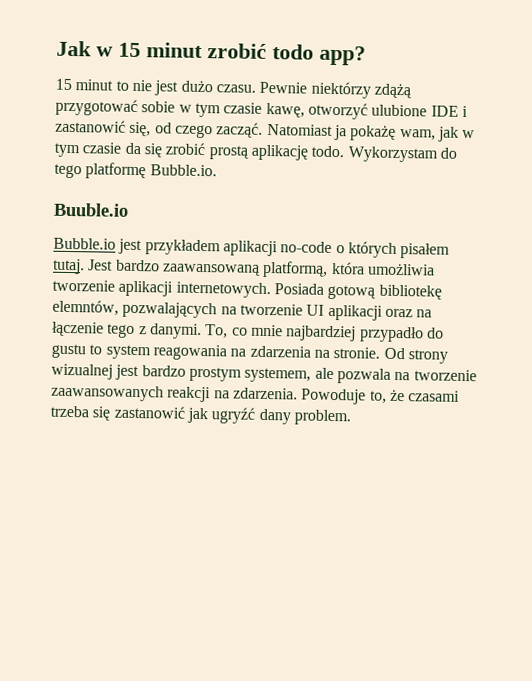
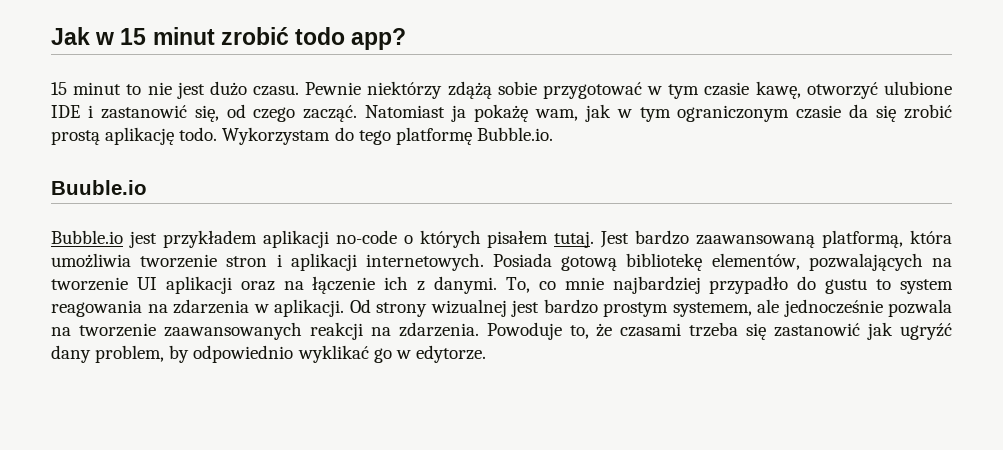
[55,98,176,117] przygotować sobie -> [497,81,642,99] sobie przygotować
(80, 150) none -> [677,105,790,122] ograniczonym
(115, 285) none -> [226,254,282,267] stron i
[52,299,119,316] elemntów, -> [711,253,800,270] elementów,
[107,323,136,339] tego -> [384,276,409,290] ich
[313,347,381,359] na stronie. -> [253,299,344,317] w aplikacji.
(334, 373) none -> [783,299,883,317] jednocześnie
[293,409,351,426] problem. -> [95,345,486,363] problem, by odpowiednio wyklikać go w edytorze.

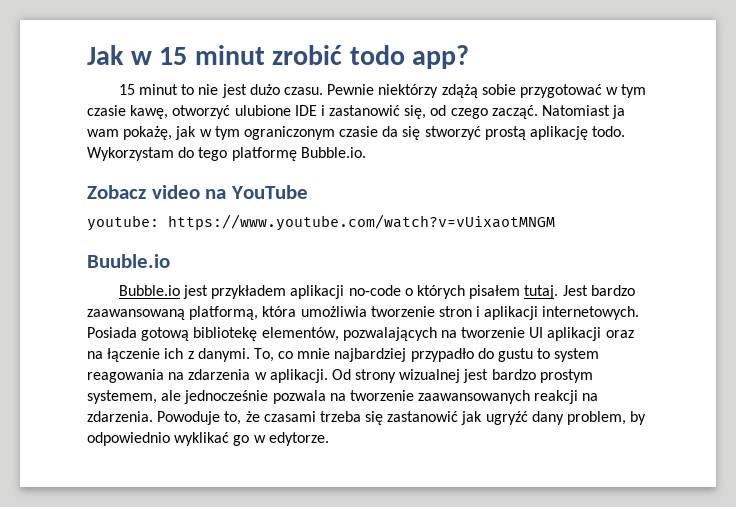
[474,104,578,122] pokażę wam, -> [87,126,173,140] wam pokażę,
[904,104,953,119] zrobić -> [424,126,481,140] stworzyć
(553, 134) none -> [87,185,309,199] [87,214,555,231] // Zobacz video na YouTube // youtube: https://www.youtube.com/watch?v=vUixaotMNGM

